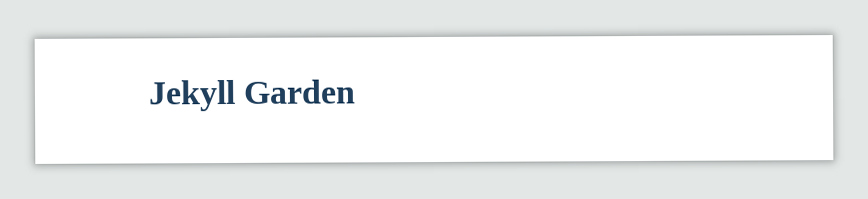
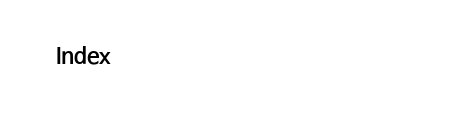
[148,79,357,112] Jekyll Garden -> [56,46,111,65] Index

